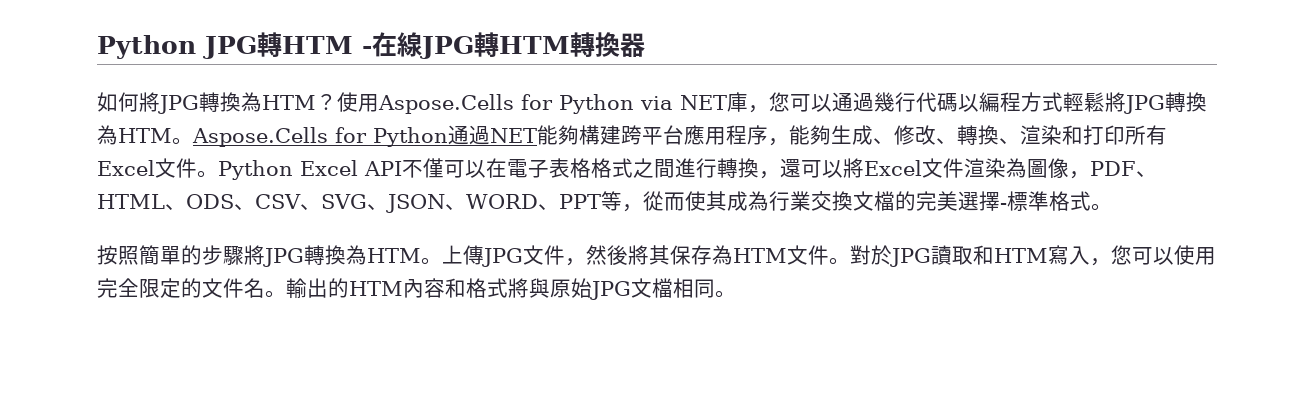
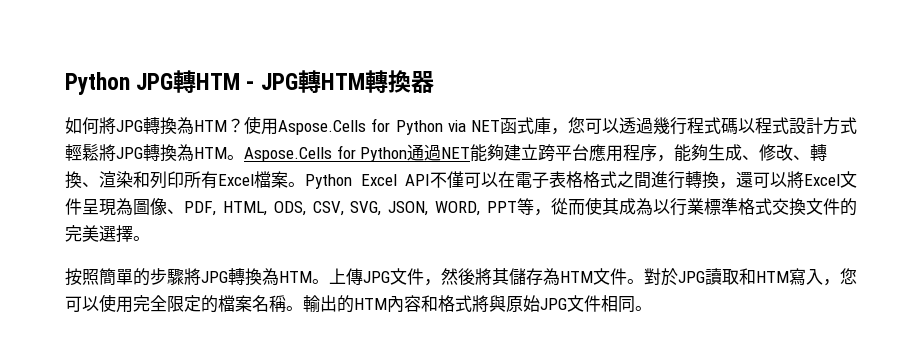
[372,32,422,57] 在線 -> (255, 85) none
(727, 102) none -> [500,117,534,134] 函式
[832,92,1021,112] 通過幾行代碼以編程 -> [619,117,823,135] 透過幾行程式碼以程式設計
[579,125,621,145] 構建 -> [504,144,539,161] 建立
[1083,125,1104,145] 打 -> [150,171,167,189] 列
[155,158,197,178] 文件 -> [254,171,288,188] 檔案
[964,158,1157,179] [97,194,559,213] 渲染為圖像，PDF、HTML、ODS、CSV、SVG、JSON、WORD、 -> [82,198,481,216] 呈現為圖像、PDF, HTML, ODS, CSV, SVG, JSON, WORD,
[769,191,1091,211] 行業交換文檔的完美選擇-標準格式 -> [652,198,857,216] [65,225,133,243] 以行業標準格式交換文件的完美選擇
[670,245,691,265] 保 -> [509,268,526,285] 儲
[202,278,265,298] 文件名 -> [218,295,286,312] 檔案名稱
[652,278,673,298] 檔 -> [584,295,601,312] 件

